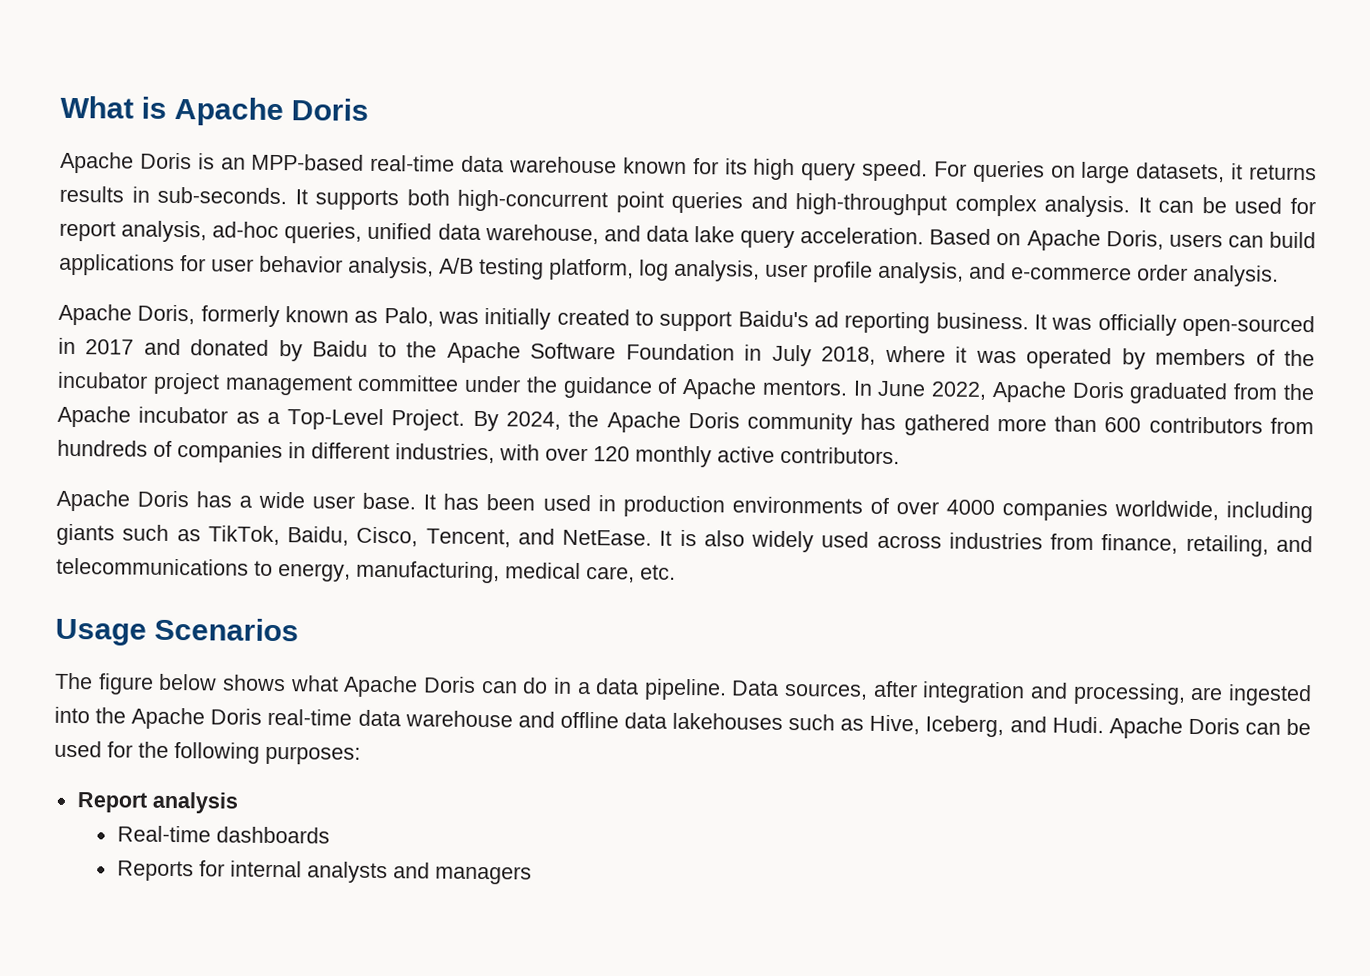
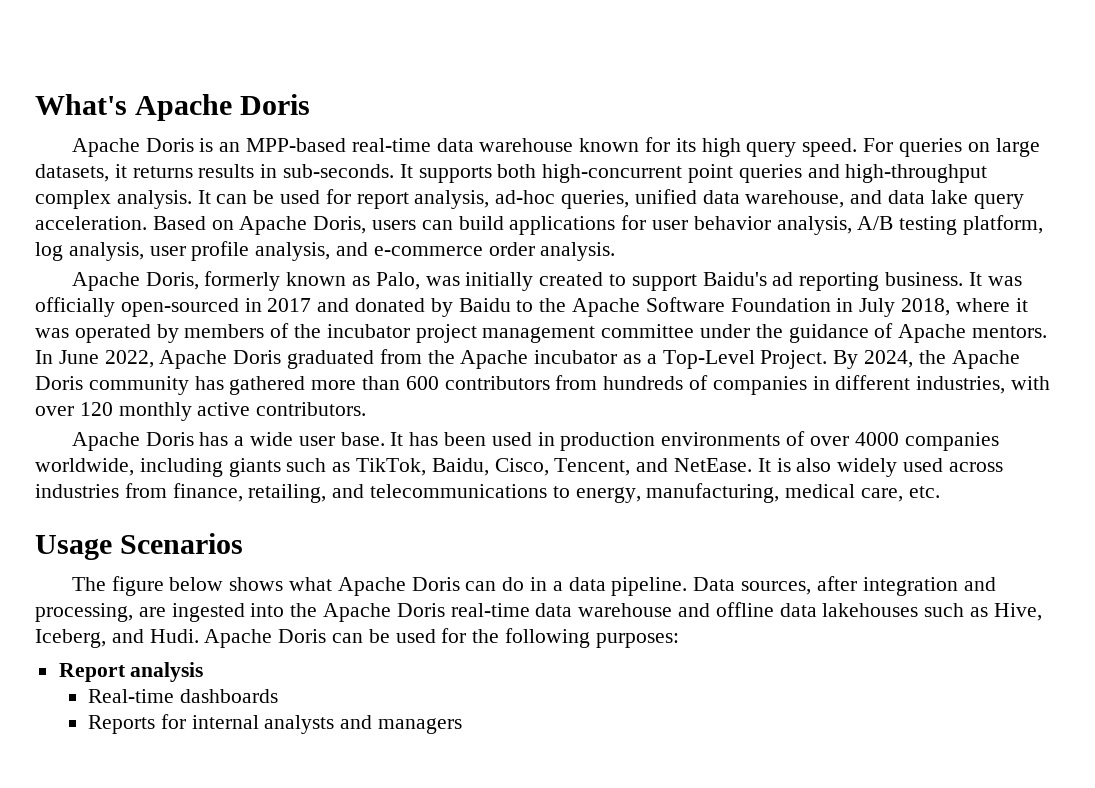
[60,95,168,119] What is -> [35,94,127,115] What's

